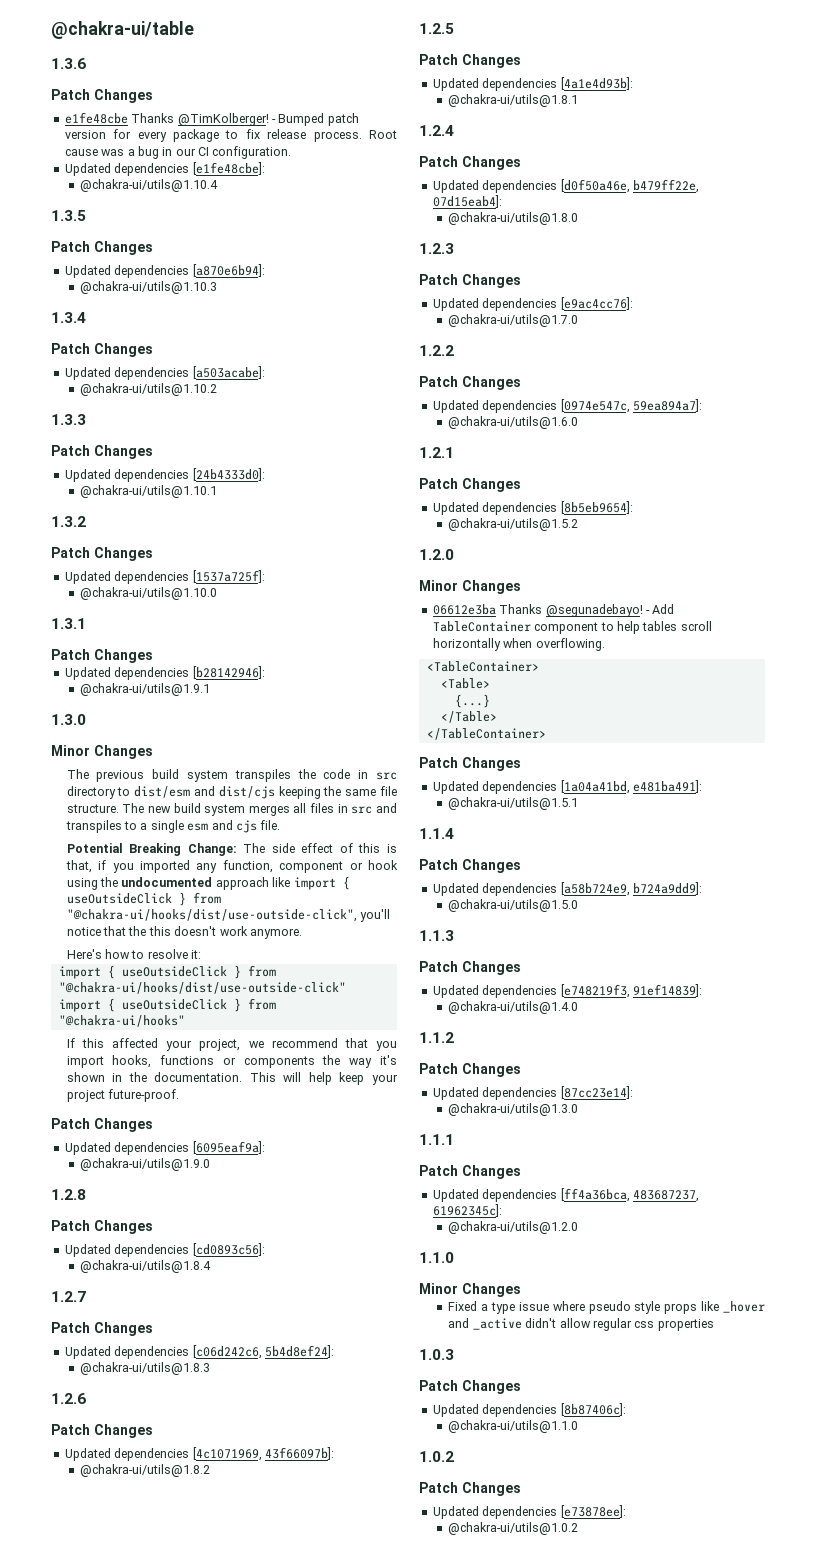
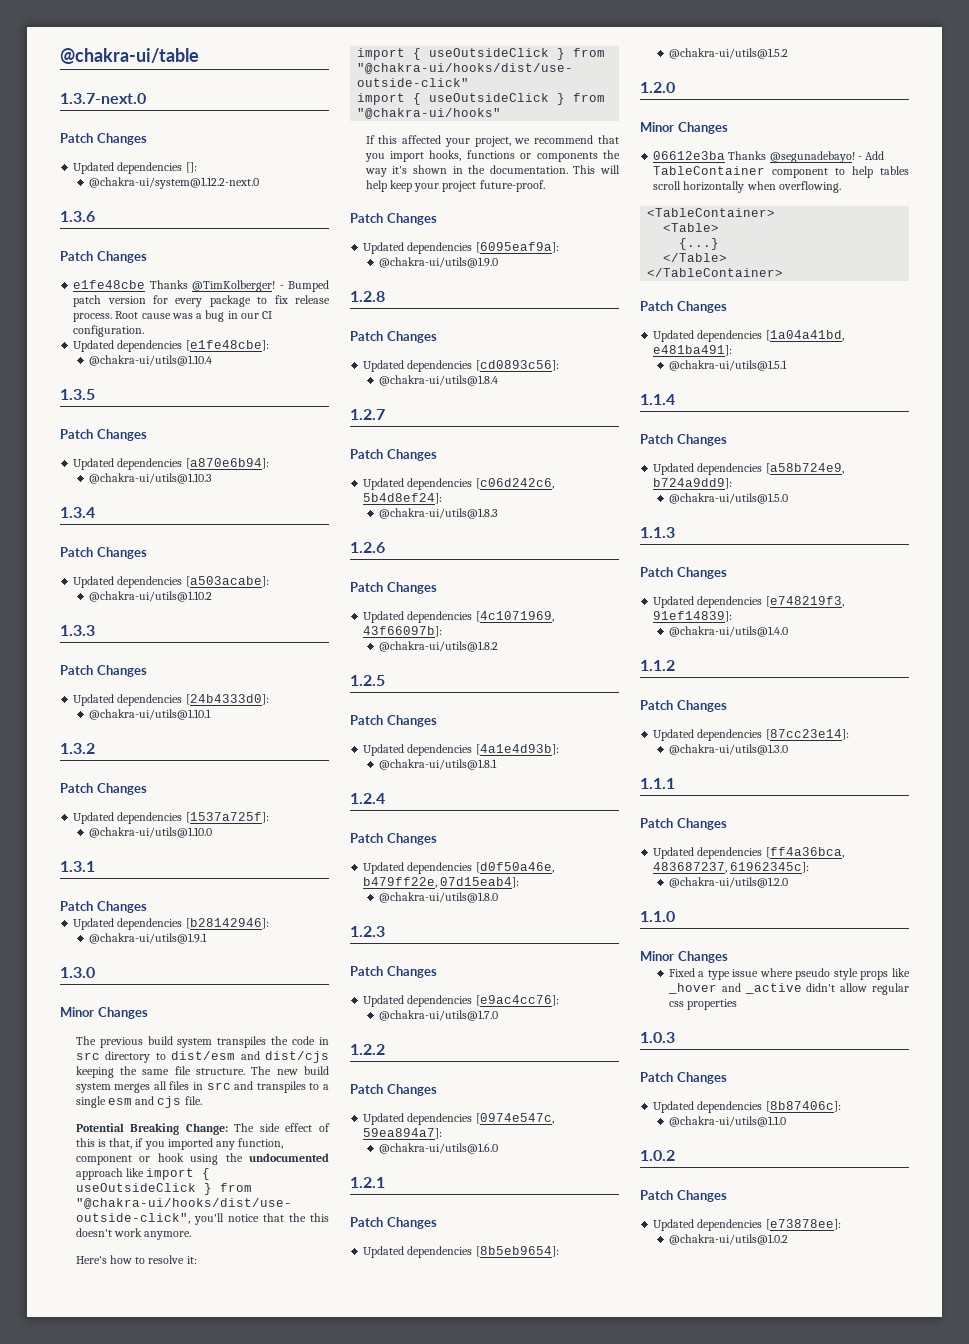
(194, 30) none -> [60,93,146,104] [60,133,147,145] [73,162,197,174] [88,177,259,189] // 1.3.7-next.0 // Patch Changes // Updated dependencies []: // @chakra-ui/system@1.12.2-next.0

